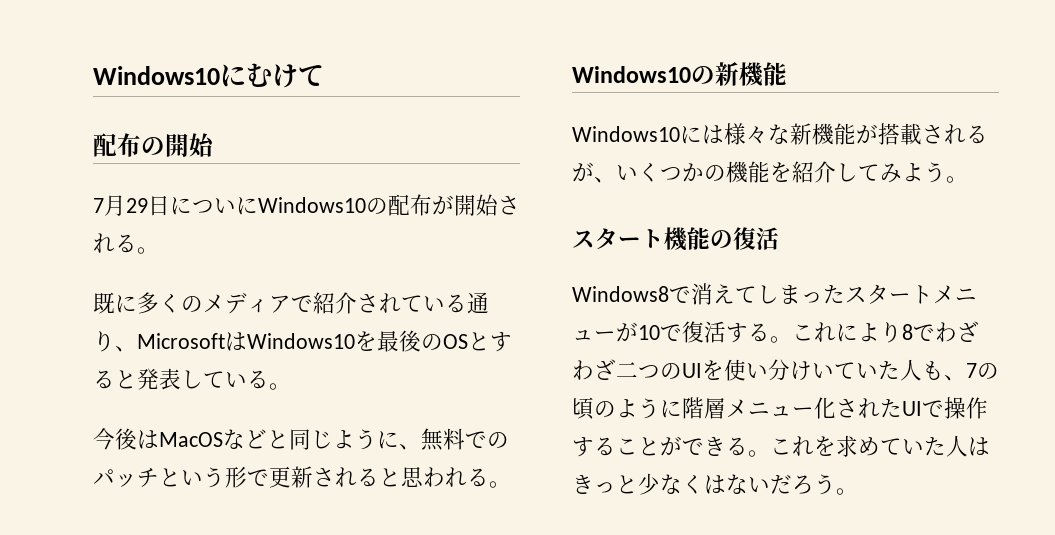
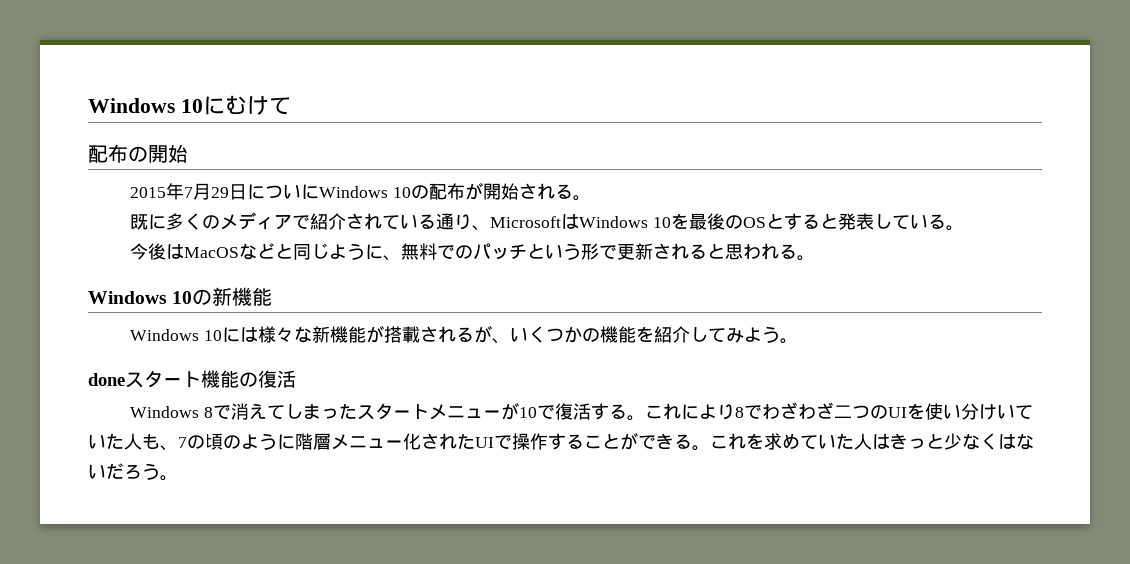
[93,66,220,85] Windows10 -> [88,98,203,113] Windows 10
(215, 145) none -> [130,183,185,200] 2015年
[258,197,366,213] Windows10 -> [319,186,411,198] Windows 10
[247,333,355,349] Windows10 -> [579,216,671,228] Windows 10
[572,66,691,83] Windows10 -> [88,291,193,304] Windows 10
[572,126,680,142] Windows10 -> [130,329,222,341] Windows 10
(968, 179) none -> [88,373,125,386] done
[572,286,669,302] Windows8 -> [130,406,213,418] Windows 8

